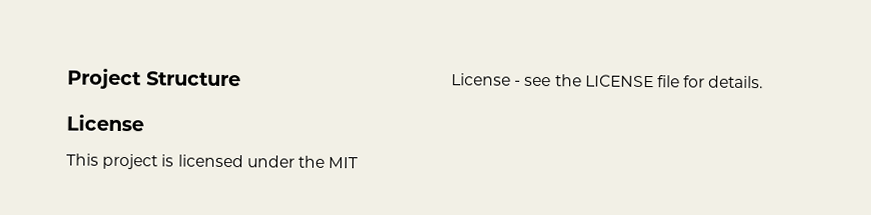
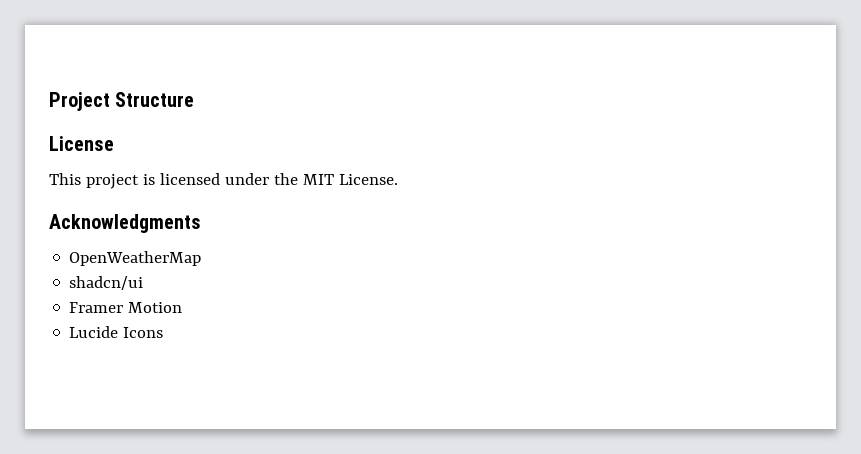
[451,73,764,89] License - see the LICENSE file for details. -> [338,174,398,185] [49,214,201,233] [69,251,202,266] [69,276,144,290] [69,302,183,313] [69,326,164,338] License. // Acknowledgments // OpenWeatherMap // shadcn/ui // Framer Motion // Lucide Icons

